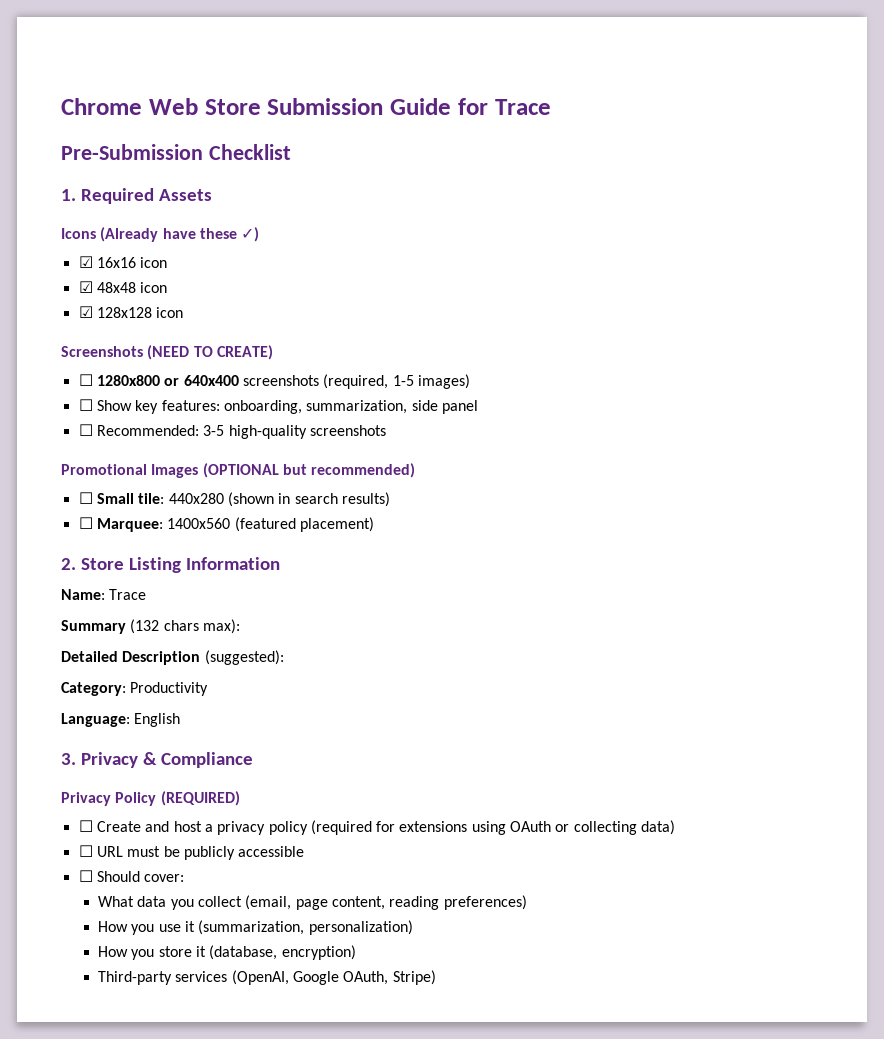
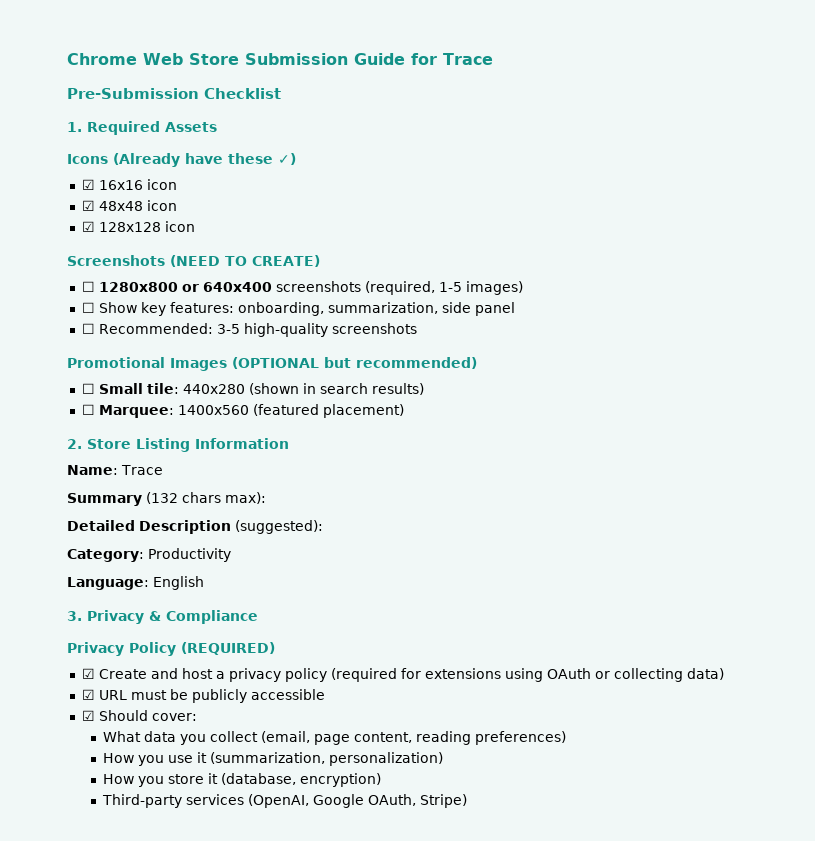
[78,820,93,832] ☐ -> [81,668,95,679] ☑
[78,845,93,857] ☐ -> [81,689,95,700] ☑
[78,870,93,882] ☐ -> [81,710,95,721] ☑

